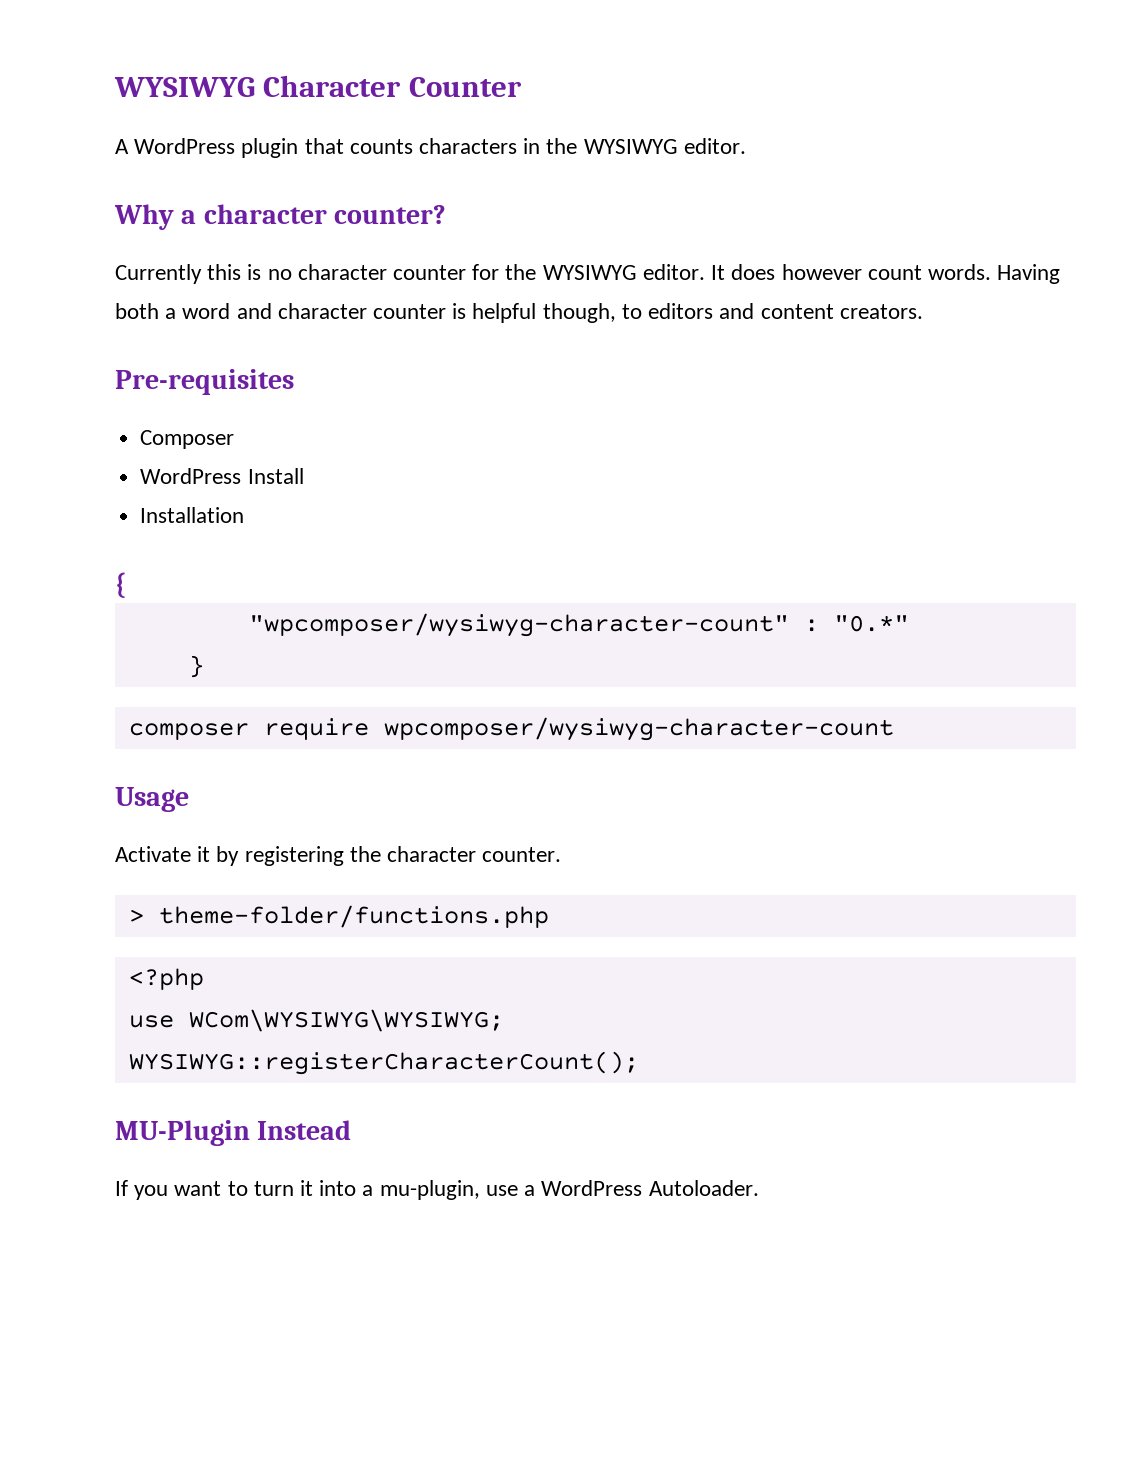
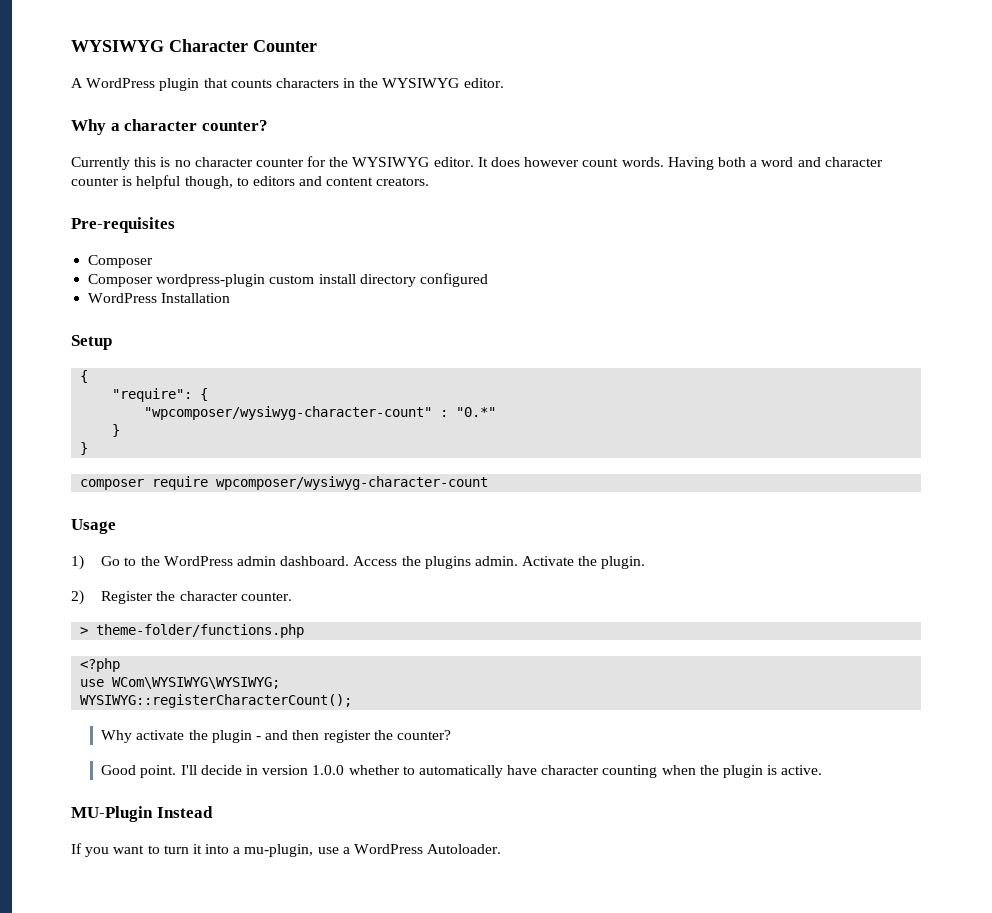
[140,468,304,484] // WordPress Install // -> [88,273,488,287] [88,293,158,303] // Composer wordpress-plugin custom install directory configured // WordPress
(245, 515) none -> [71,335,112,350] [80,370,89,383] [112,388,193,402] Setup // { // "require":
(204, 666) none -> [80,442,89,455] // }
[115,846,344,866] Activate it by registering -> [71,555,646,570] [71,590,154,605] 1) Go to the WordPress admin dashboard. Access the plugins admin. Activate the plugin. // 2) Register
(639, 1063) none -> [101,730,451,743] [101,765,823,778] // Why activate the plugin - and then register the counter? // Good point. I'll decide in version 1.0.0 whether to automatically have character counting when the plugin is active.

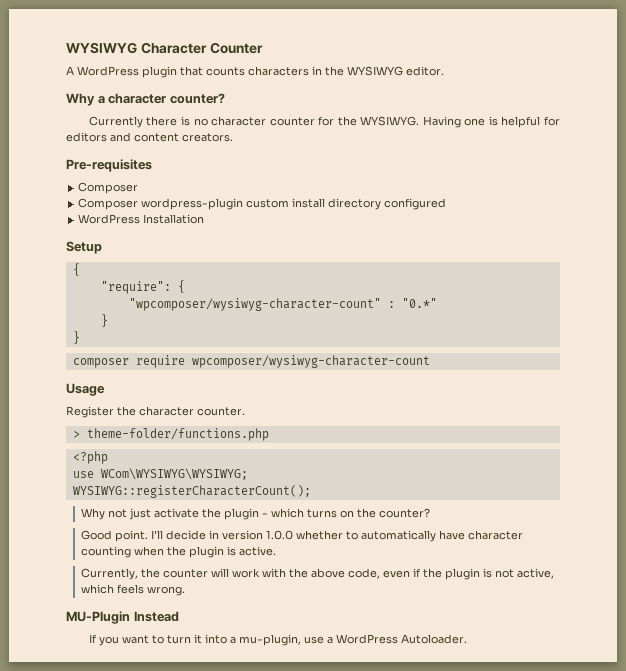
[134,157,157,167] this -> [146,116,178,126] there
[352,157,883,170] [71,175,249,189] WYSIWYG editor. It does however count words. Having both a word and character counter is helpful though, to -> [360,116,561,128] WYSIWYG. Having one is helpful for
[71,555,646,570] [71,590,84,605] 1) Go to the WordPress admin dashboard. Access the plugins admin. Activate the plugin. // 2) -> (105, 389) none
(133, 736) none -> [107,508,151,520] not just
[265,730,371,743] and then register -> [270,508,354,518] which turns on
(823, 770) none -> [80,568,554,580] [80,584,185,596] // Currently, the counter will work with the above code, even if the plugin is not active, which feels wrong.

